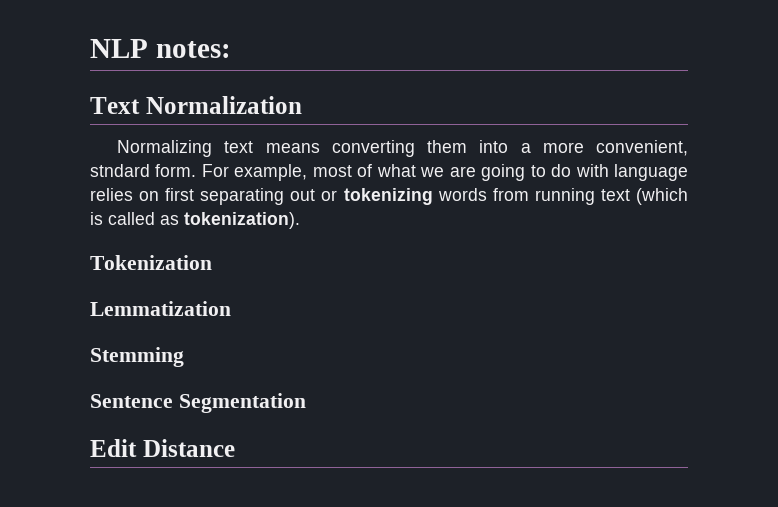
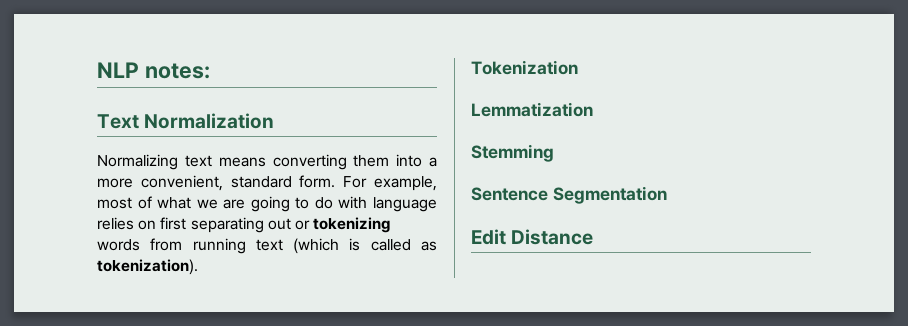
[90,164,150,177] stndard -> [230,176,292,188] standard

